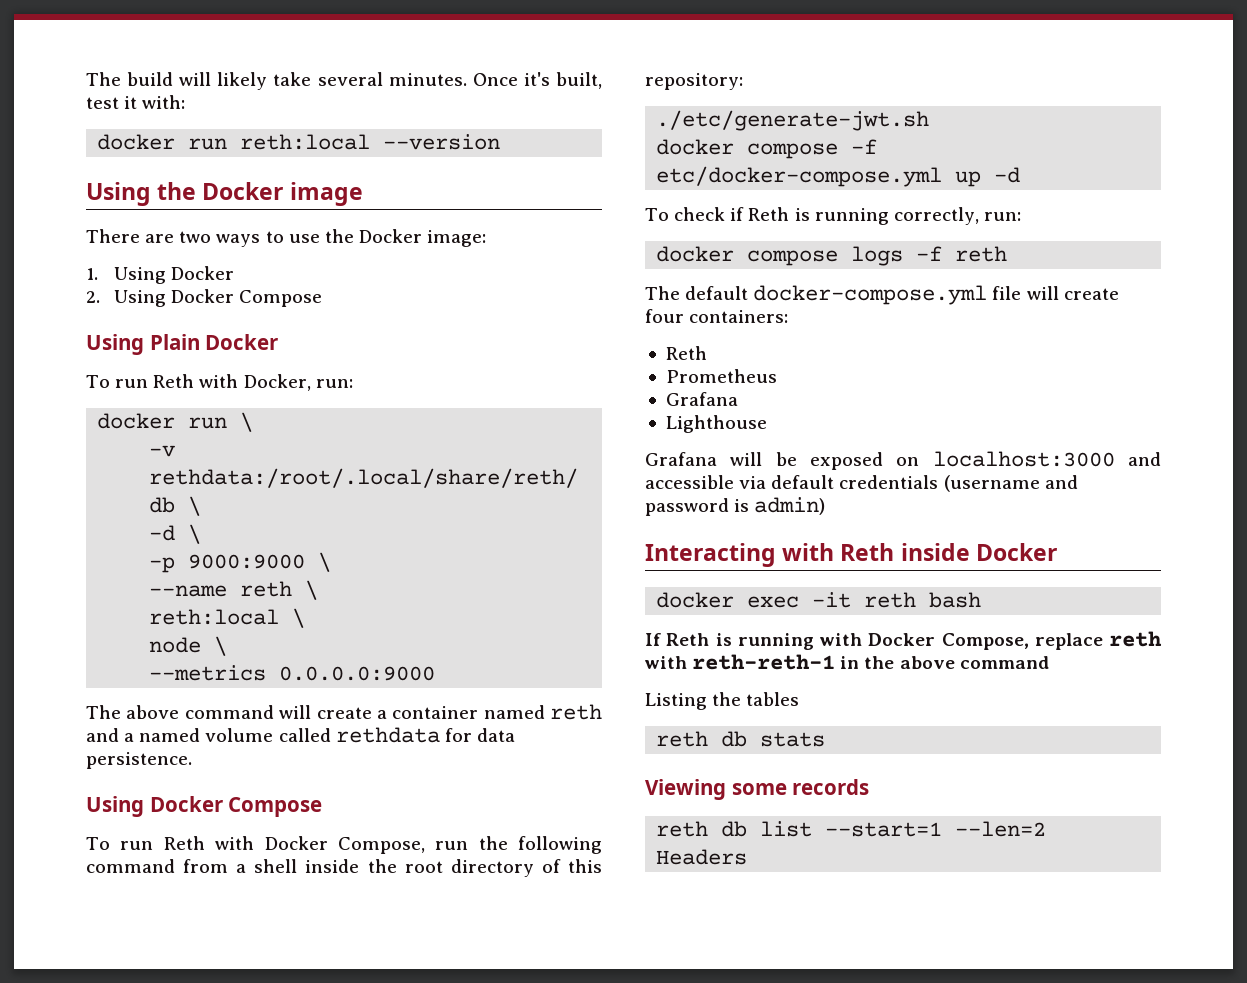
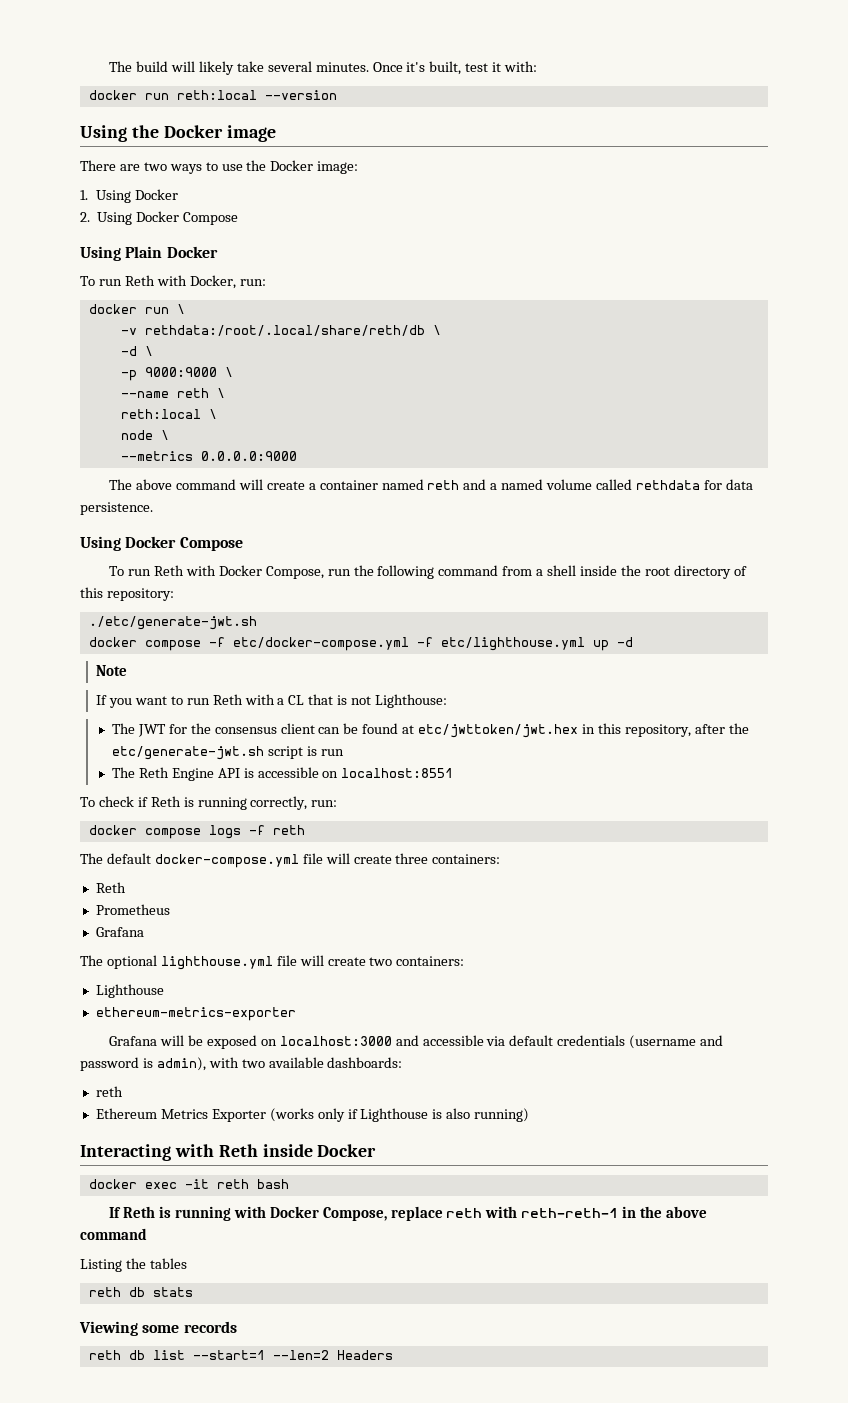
(943, 176) none -> [416,637,585,651] -f etc/lighthouse.yml
(1021, 175) none -> [96,665,128,676] [96,694,448,708] [111,723,749,738] [111,746,344,760] [111,767,454,781] // Note // If you want to run Reth with a CL that is not Lighthouse: // The JWT for the consensus client can be found at etc/jwttoken/jwt.hex in this repository, after the etc/generate-jwt.sh script is run // The Reth Engine API is accessible on localhost:8551
[645,309,684,323] four -> [395,853,429,864] three
[665,415,767,433] // Lighthouse -> [80,955,465,970] [95,984,164,998] [95,1007,296,1021] // The optional lighthouse.yml file will create two containers: // Lighthouse // ethereum-metrics-exporter
[754,497,826,515] admin) -> [156,1057,403,1071] [95,1086,123,1097] [95,1108,530,1122] admin), with two available dashboards: // reth // Ethereum Metrics Exporter (works only if Lighthouse is also running)

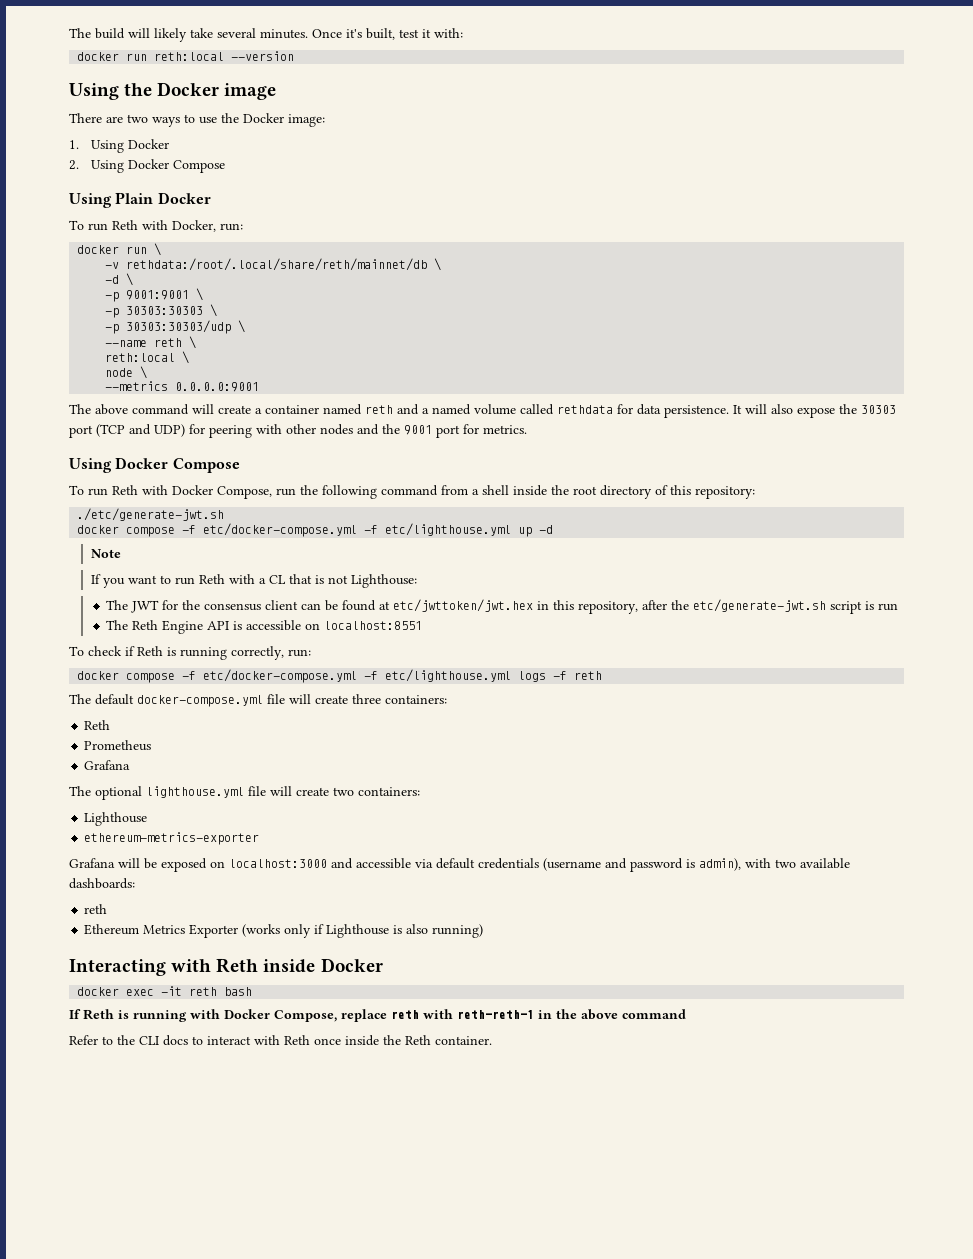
[144,325,425,336] rethdata:/root/.local/share/reth/db -> [126,258,428,271] rethdata:/root/.local/share/reth/mainnet/db
[144,367,217,377] 9000:9000 -> [126,288,204,301] [105,304,218,318] [105,320,232,334] 9001:9001 \ // -p 30303:30303 \ // -p 30303:30303/udp
[200,451,297,461] 0.0.0.0:9000 -> [175,382,260,392] 0.0.0.0:9001
(153, 508) none -> [733,404,896,418] [69,424,527,438] It will also expose the 30303 port (TCP and UDP) for peering with other nodes and the 9001 port for metrics.
(201, 833) none -> [182,669,512,683] -f etc/docker-compose.yml -f etc/lighthouse.yml
[80,1258,187,1272] [88,1287,193,1297] [79,1321,237,1336] [88,1350,393,1360] Listing the tables // reth db stats // Viewing some records // reth db list --start=1 --len=2 Headers -> [69,1035,492,1046] Refer to the CLI docs to interact with Reth once inside the Reth container.

